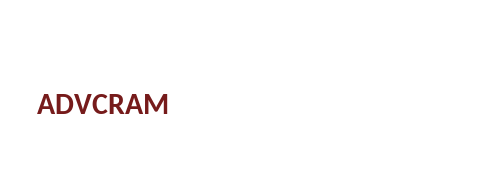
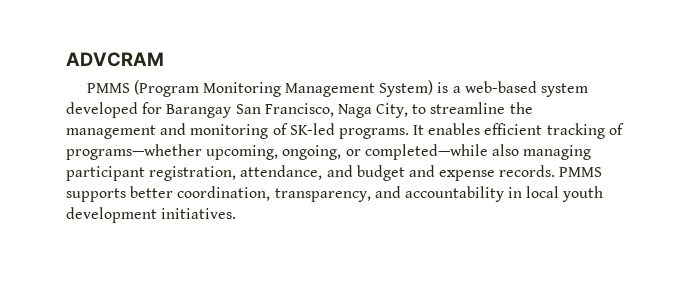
(169, 104) none -> [86,80,588,97] [66,102,533,118] [66,123,624,139] [66,144,592,160] [66,165,603,181] [66,186,604,202] [66,207,237,223] // PMMS (Program Monitoring Management System) is a web-based system developed for Barangay San Francisco, Naga City, to streamline the management and monitoring of SK-led programs. It enables efficient tracking of programs—whether upcoming, ongoing, or completed—while also managing participant registration, attendance, and budget and expense records. PMMS supports better coordination, transparency, and accountability in local youth development initiatives.

